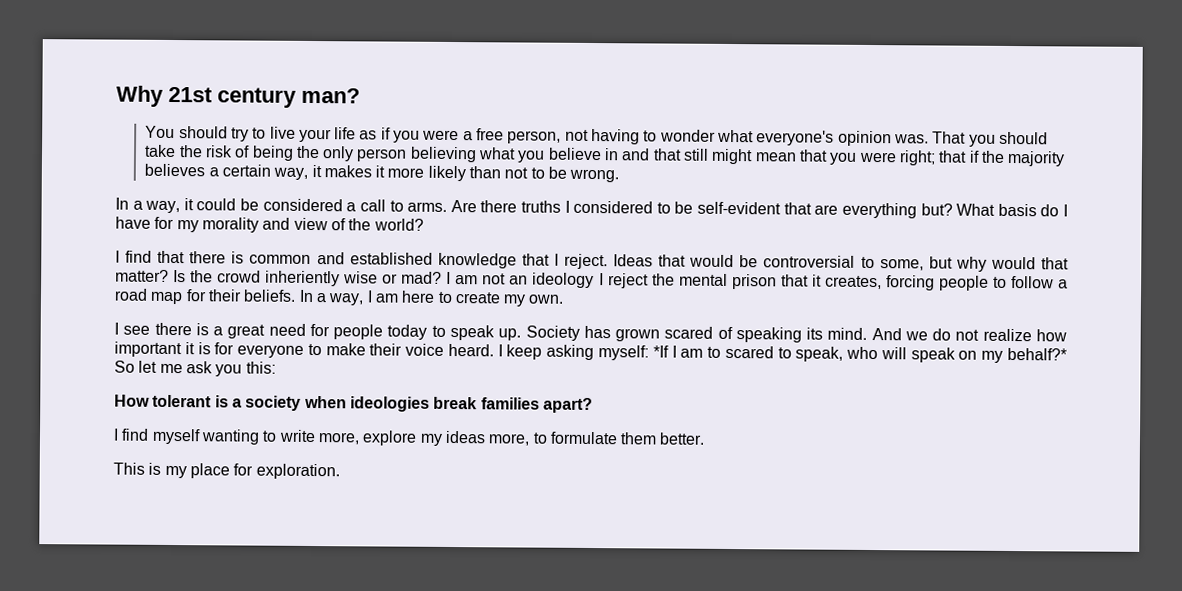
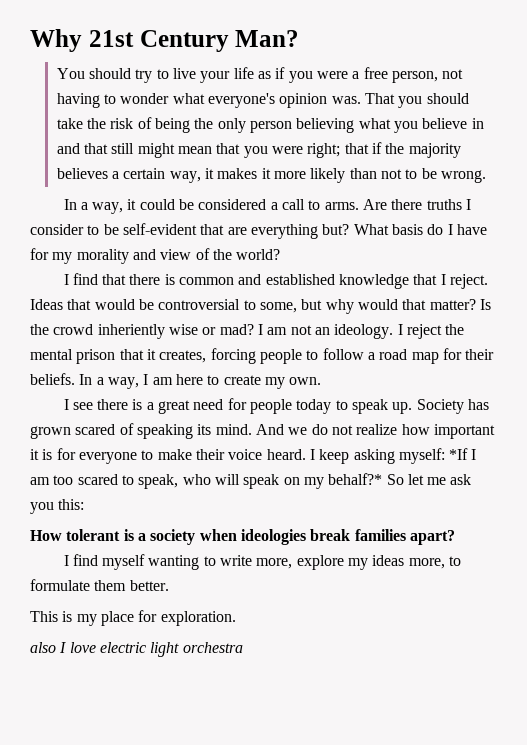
[217,87,360,108] century man? -> [139,30,300,52] Century Man?
[573,200,654,214] considered -> [30,224,84,235] consider
[532,272,595,289] ideology -> [334,324,394,339] ideology.
[707,346,722,358] to -> [53,475,74,485] too
(340, 471) none -> [30,642,243,657] // also I love electric light orchestra

